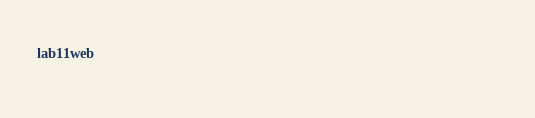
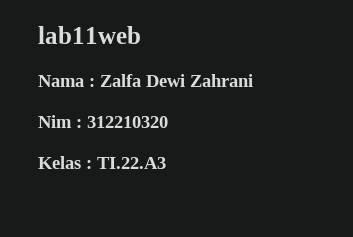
(94, 53) none -> [38,74,253,87] [38,115,168,128] [38,156,166,169] // Nama : Zalfa Dewi Zahrani // Nim : 312210320 // Kelas : TI.22.A3

